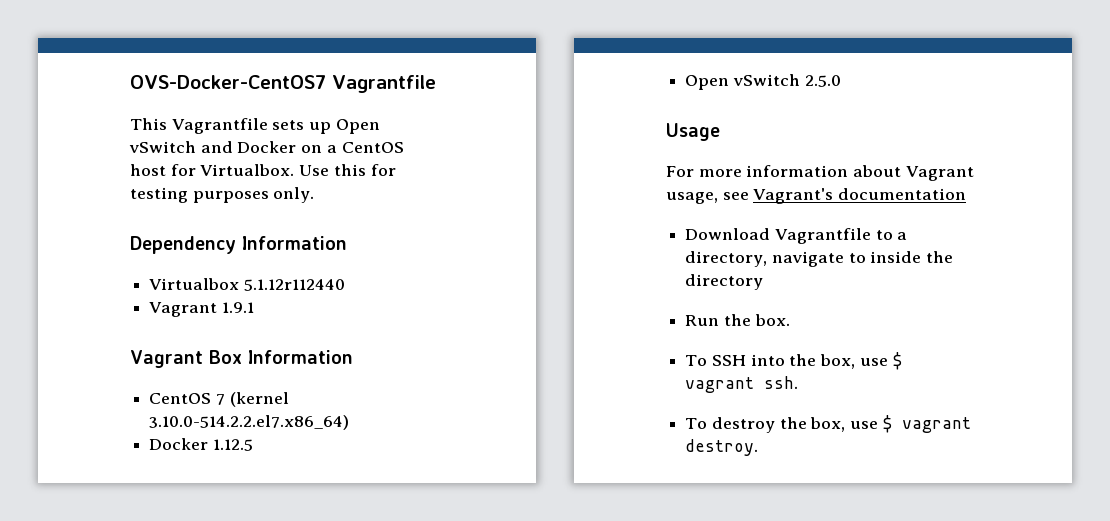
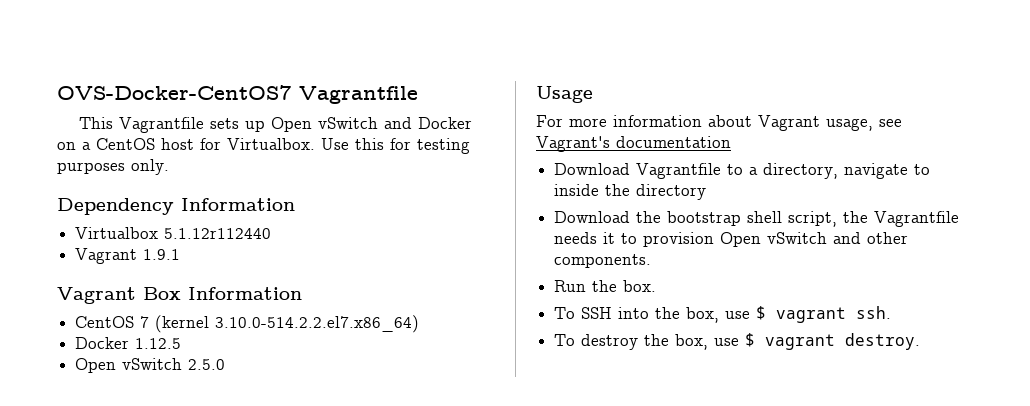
(764, 282) none -> [554,211,960,227] [554,232,909,247] [554,254,652,268] // Download the bootstrap shell script, the Vagrantfile needs it to provision Open vSwitch and other components.

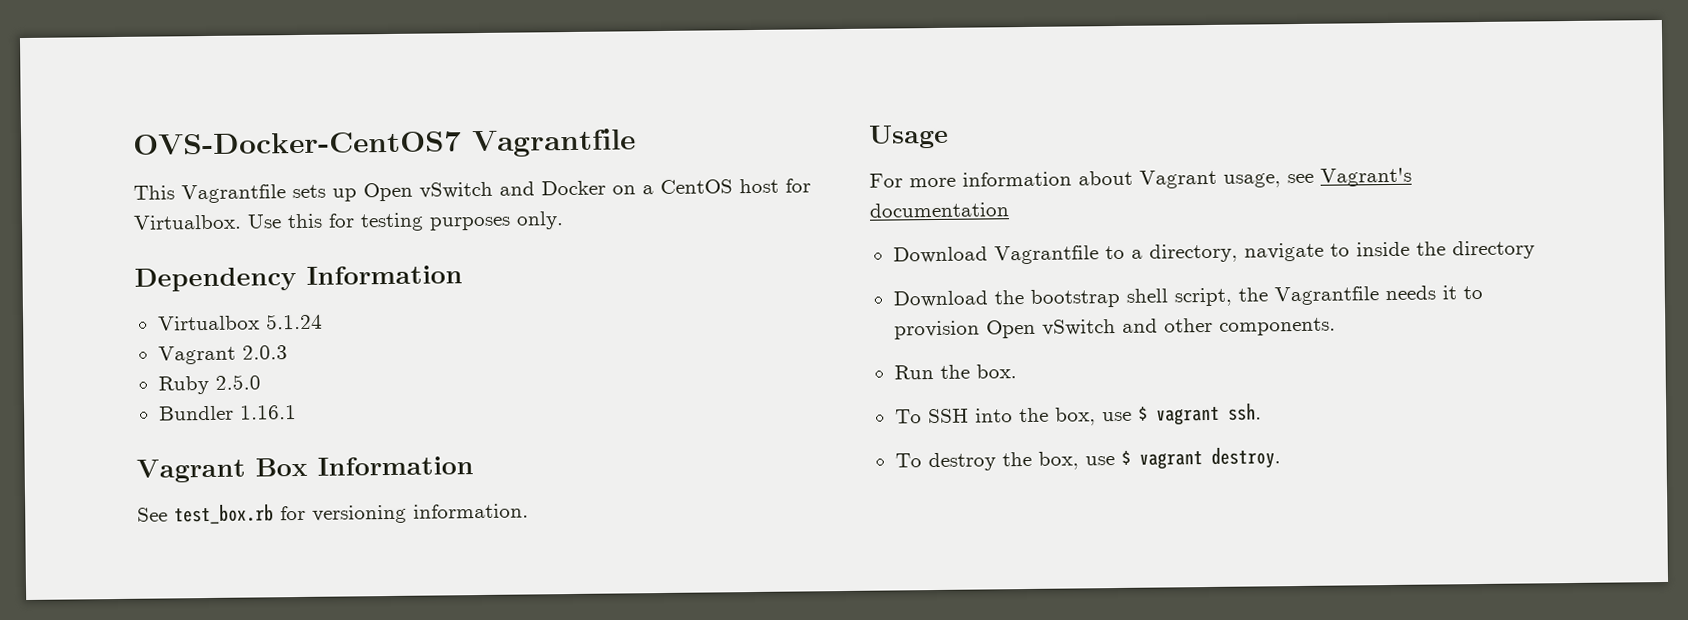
[164,228,272,239] [75,248,181,264] [57,287,302,304] [75,315,420,333] [75,337,182,349] [75,358,226,373] 5.1.12r112440 // Vagrant 1.9.1 // Vagrant Box Information // CentOS 7 (kernel 3.10.0-514.2.2.el7.x86_64) // Docker 1.12.5 // Open vSwitch 2.5.0 -> [265,313,323,330] [157,345,288,365] [157,374,261,395] [158,405,297,421] [136,456,474,483] [137,503,529,525] 5.1.24 // Vagrant 2.0.3 // Ruby 2.5.0 // Bundler 1.16.1 // Vagrant Box Information // See test_box.rb for versioning information.

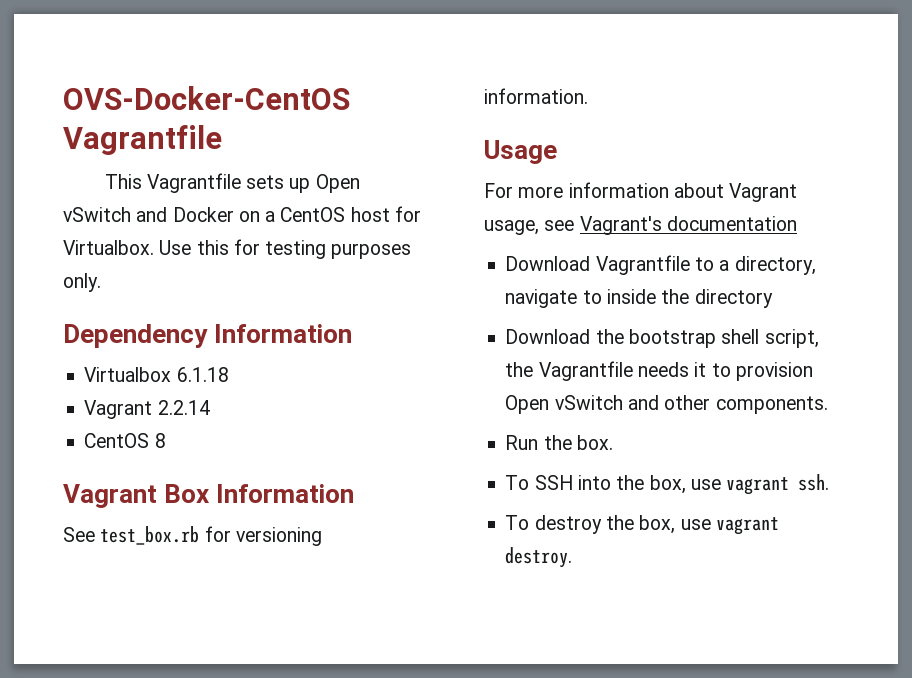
[133,131,462,155] OVS-Docker-CentOS7 -> [63,86,350,110] OVS-Docker-CentOS
[265,313,323,330] [157,345,288,365] [157,374,261,395] [158,405,297,421] 5.1.24 // Vagrant 2.0.3 // Ruby 2.5.0 // Bundler 1.16.1 -> [176,367,229,382] [84,400,210,419] [84,433,166,448] 6.1.18 // Vagrant 2.2.14 // CentOS 8
[1137,406,1148,421] $ -> (721, 484) none
[1120,450,1131,465] $ -> (711, 524) none

